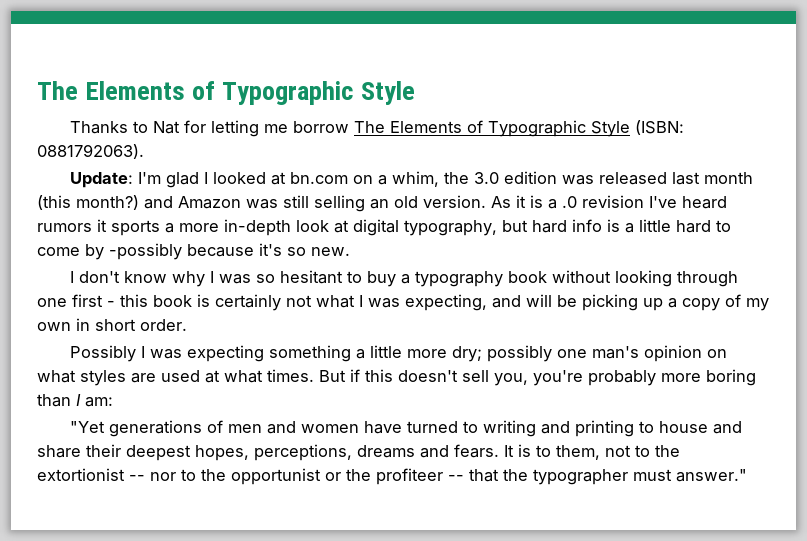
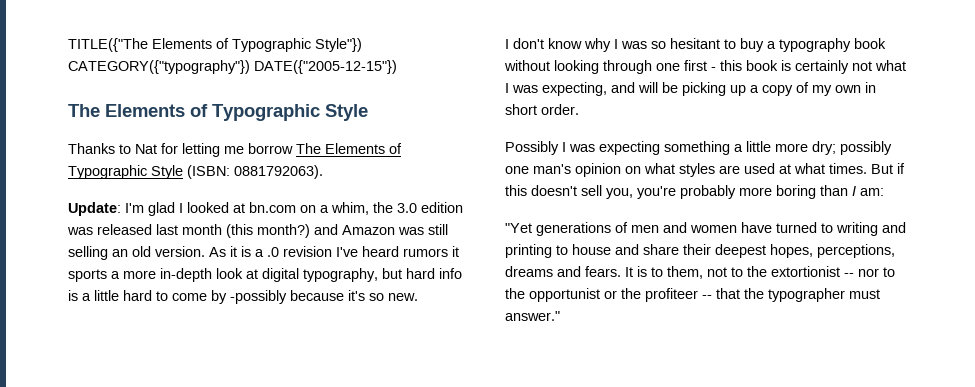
(37, 90) none -> [68,38,362,52] [68,60,397,74] TITLE({"The Elements of Typographic Style"}) CATEGORY({"typography"}) DATE({"2005-12-15"}) //

